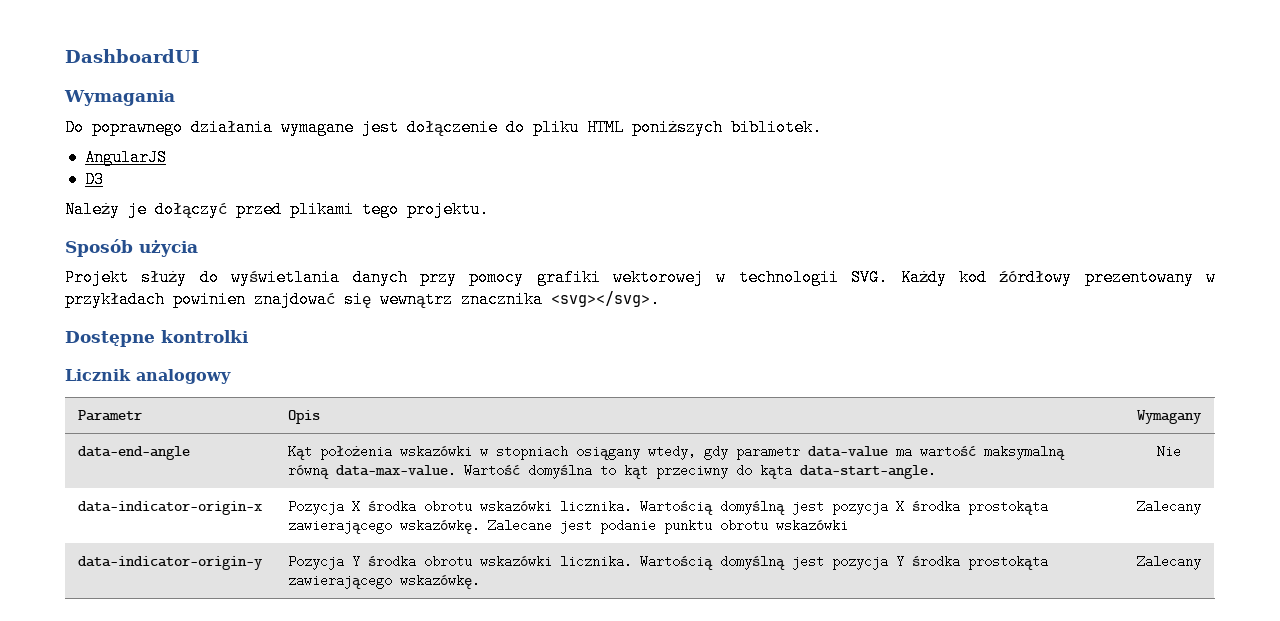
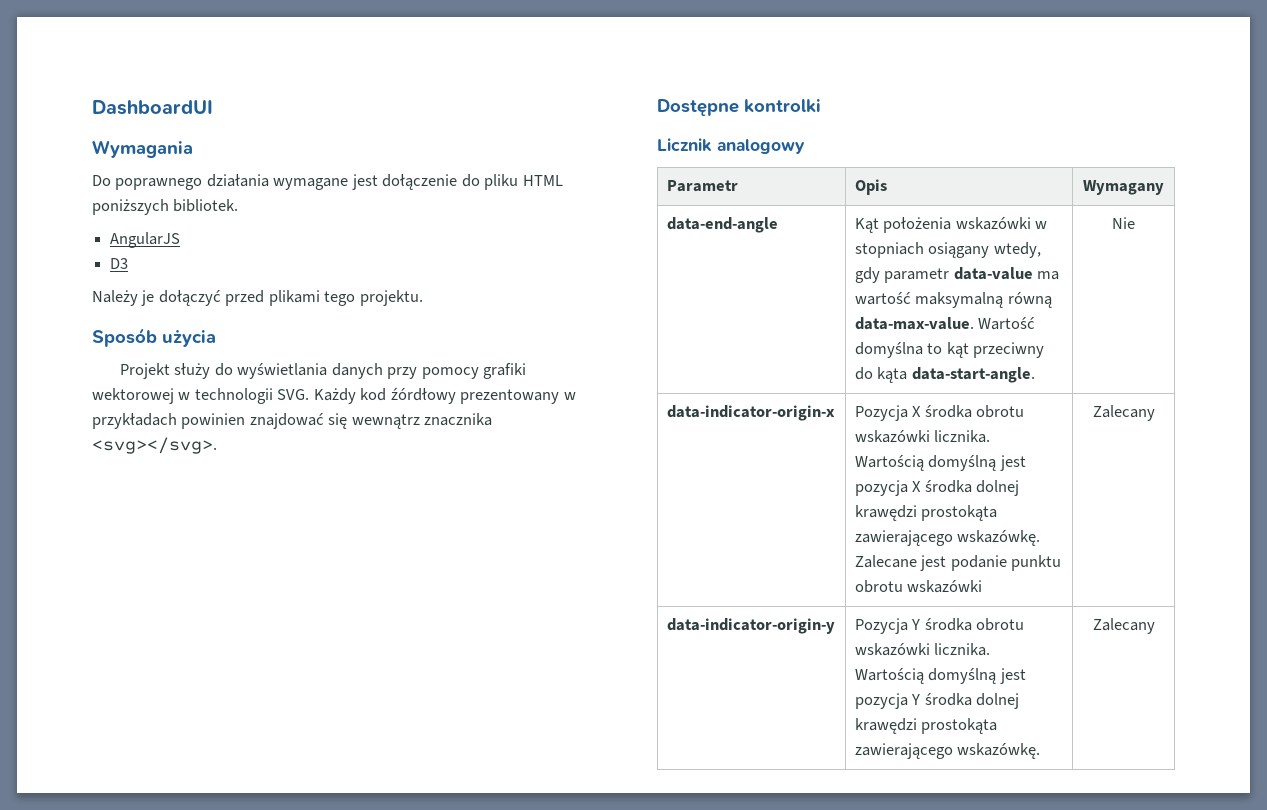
(960, 506) none -> [976,480,1020,496] [854,505,917,521] dolnej krawędzi
(960, 561) none -> [976,693,1020,709] [854,718,917,734] dolnej krawędzi

